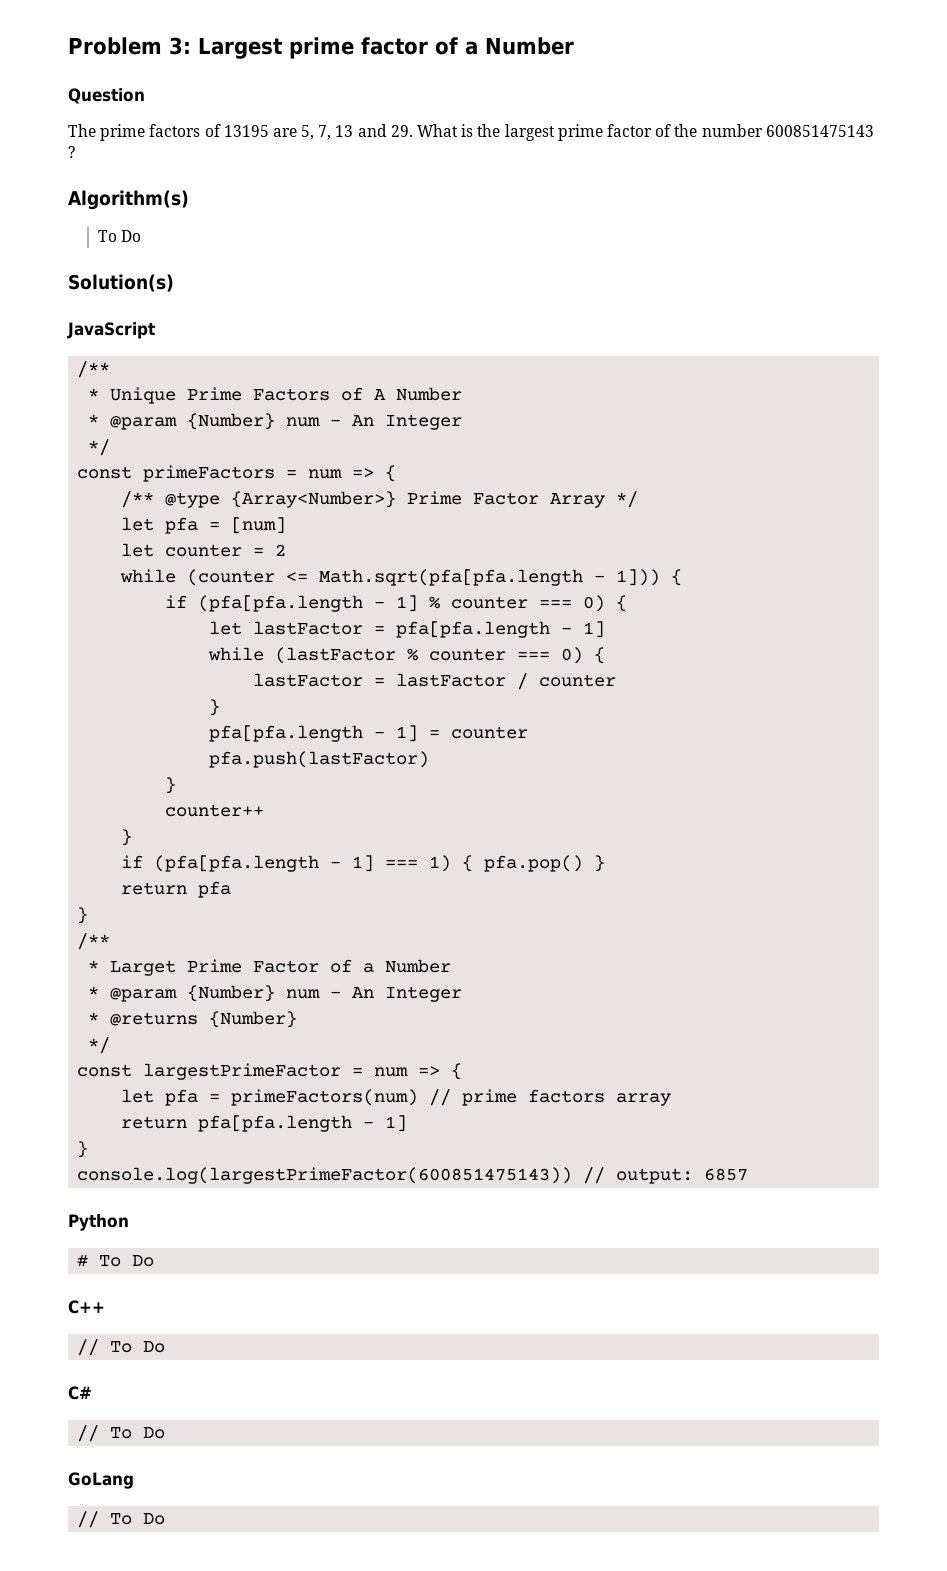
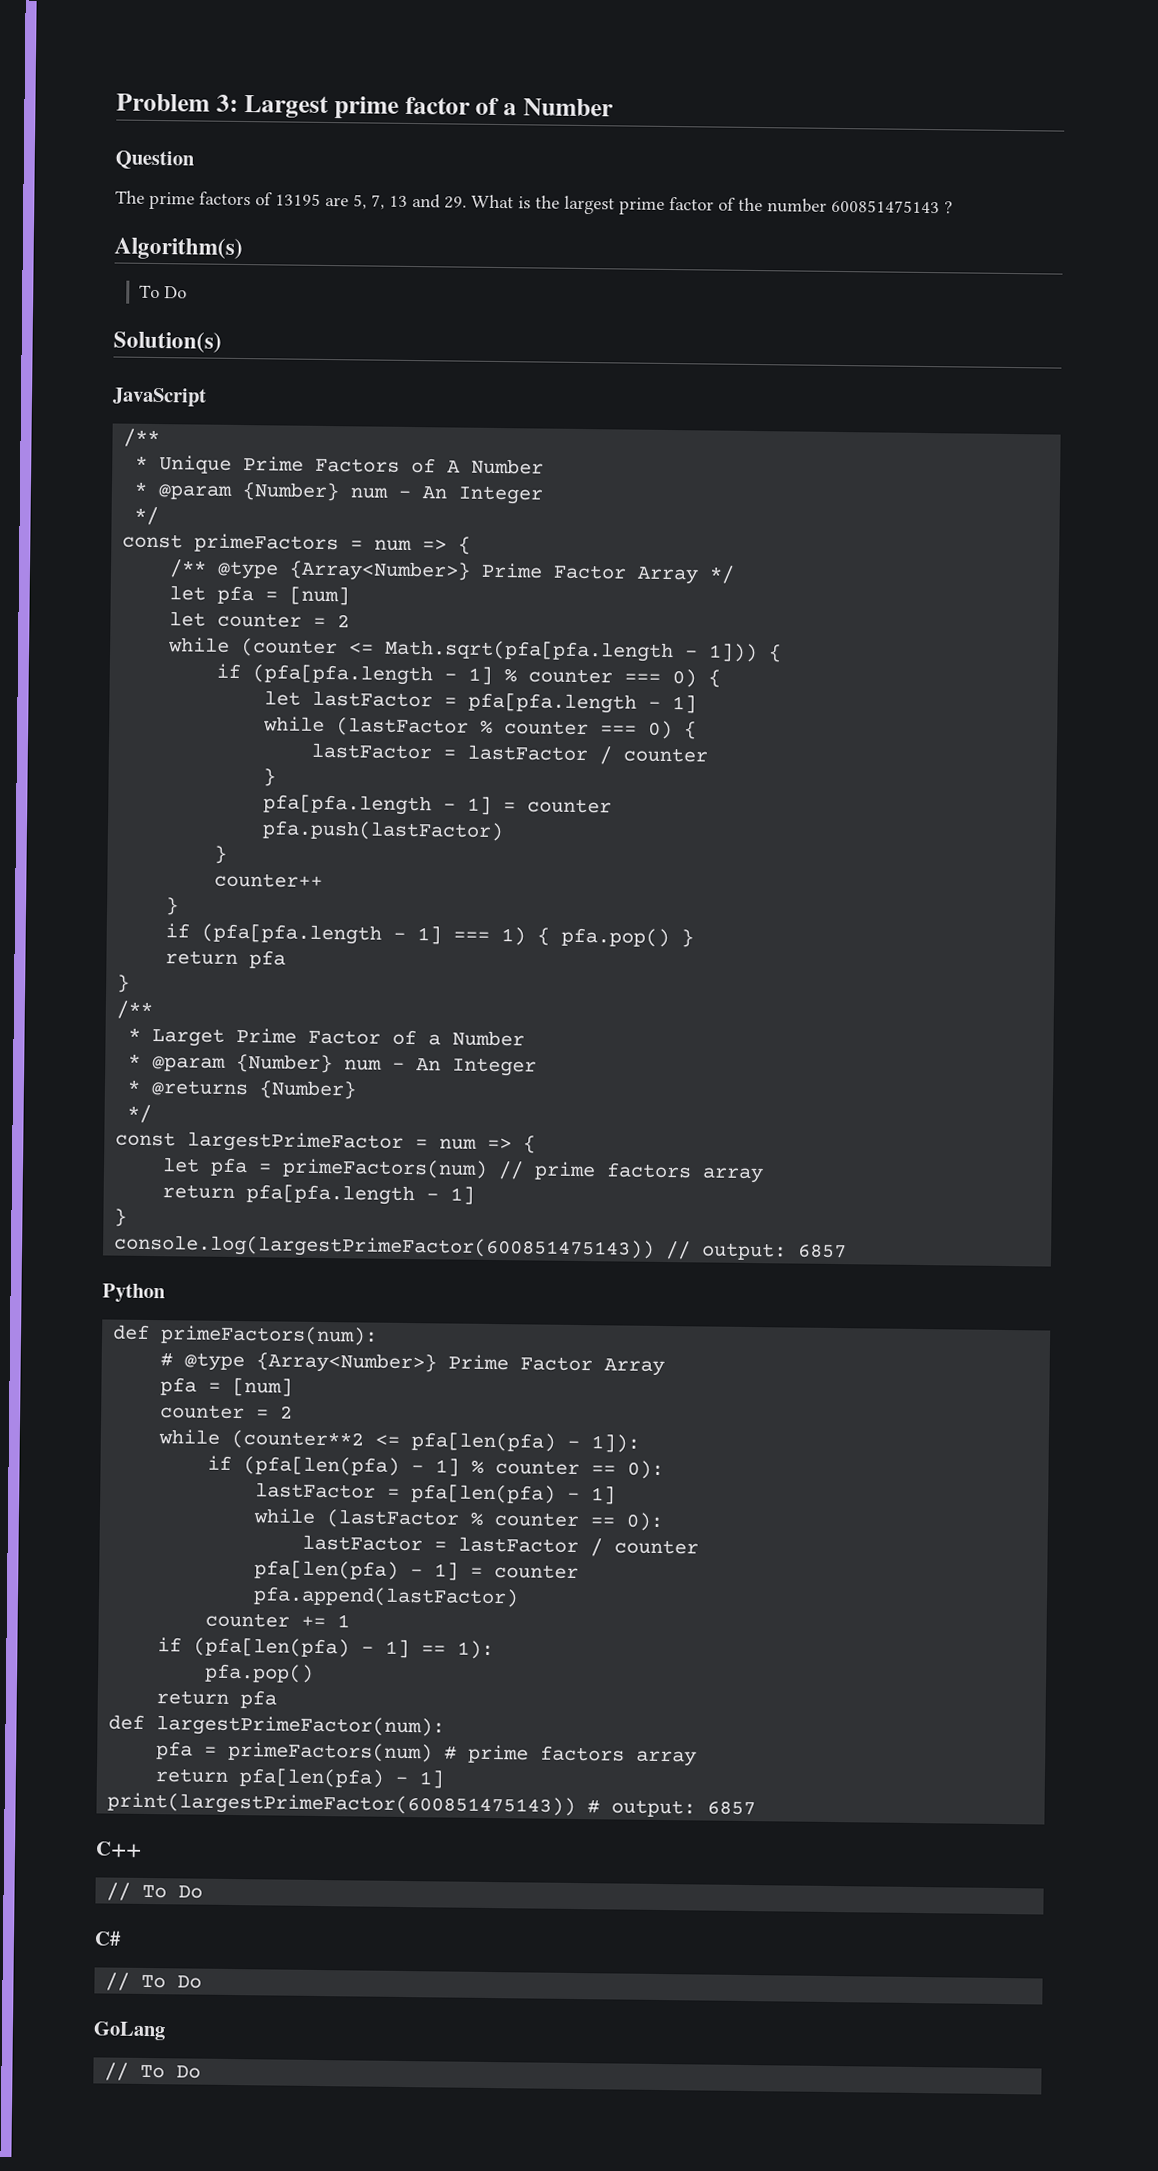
[77,1254,155,1267] // # To Do -> [112,1324,379,1346] [160,1352,666,1377] [160,1377,294,1397] [160,1404,294,1420] [158,1429,641,1453] [207,1455,665,1480] [255,1482,617,1505] [253,1508,665,1532] [302,1534,700,1557] [254,1560,580,1581] [253,1586,520,1608] [205,1612,351,1628] [157,1637,495,1660] [205,1663,315,1683] [156,1690,278,1709] [108,1714,446,1738] [156,1741,698,1767] [155,1768,445,1789] [107,1792,757,1818] // def primeFactors(num): // # @type {Array<Number>} Prime Factor Array // pfa = [num] // counter = 2 // while (counter**2 <= pfa[len(pfa) - 1]): // if (pfa[len(pfa) - 1] % counter == 0): // lastFactor = pfa[len(pfa) - 1] // while (lastFactor % counter == 0): // lastFactor = lastFactor / counter // pfa[len(pfa) - 1] = counter // pfa.append(lastFactor) // counter += 1 // if (pfa[len(pfa) - 1] == 1): // pfa.pop() // return pfa // def largestPrimeFactor(num): // pfa = primeFactors(num) # prime factors array // return pfa[len(pfa) - 1] // print(largestPrimeFactor(600851475143)) # output: 6857

